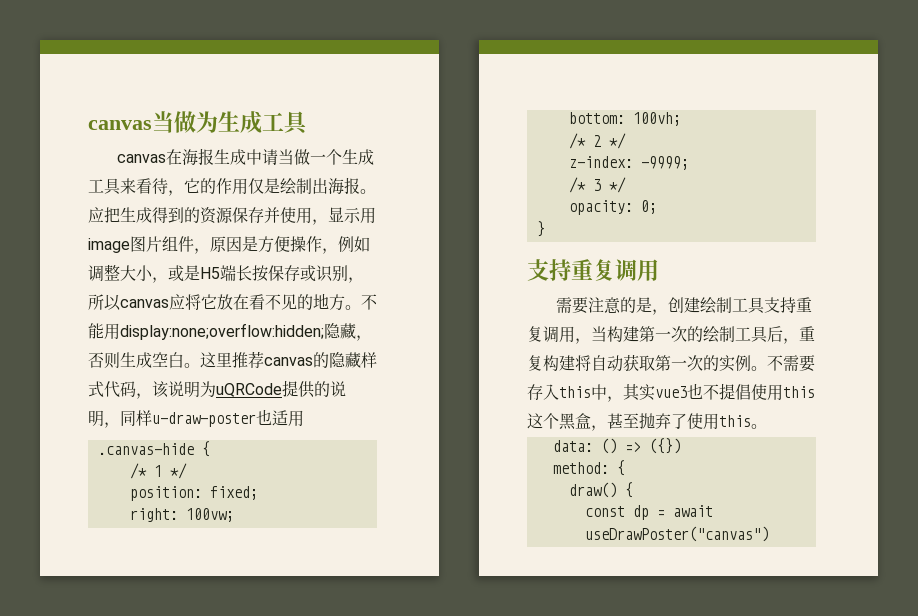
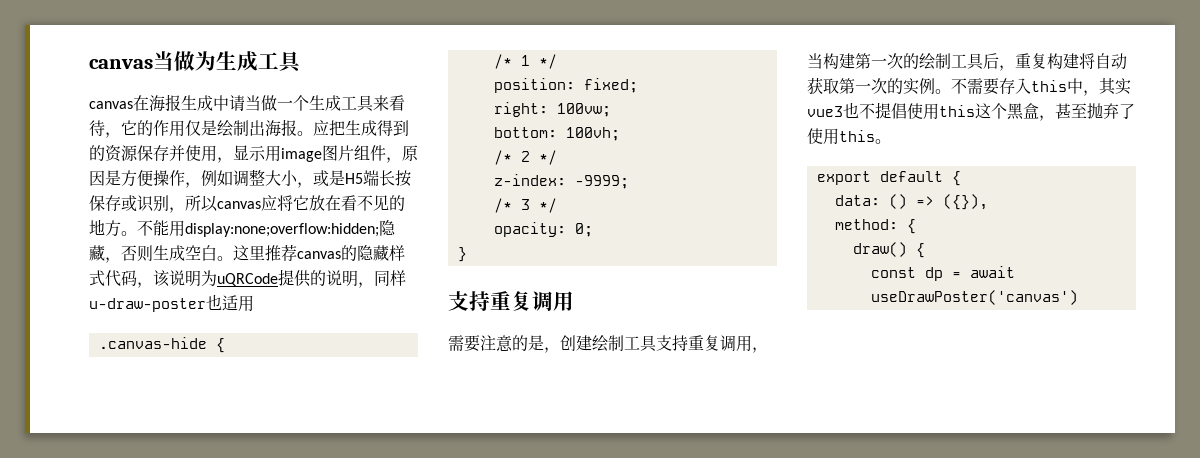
(767, 426) none -> [816,171,961,186] // export default {
[648,438,681,454] ({}) -> [942,194,988,210] ({}),
[584,526,769,542] useDrawPoster("canvas") -> [870,290,1078,305] useDrawPoster('canvas')

